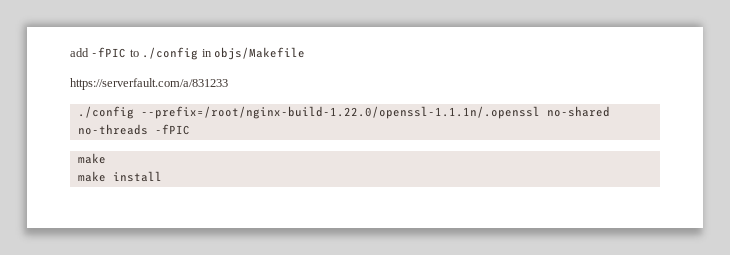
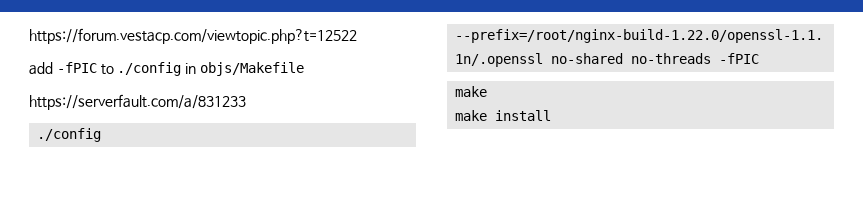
(70, 52) none -> [29,28,357,44] https://forum.vestacp.com/viewtopic.php?t=12522 //

